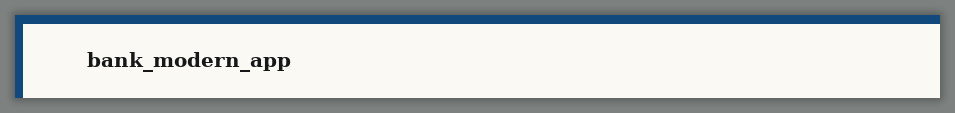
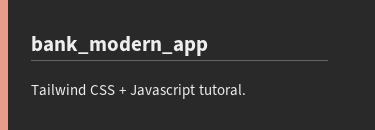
(291, 62) none -> [31,84,247,99] // Tailwind CSS + Javascript tutoral.

